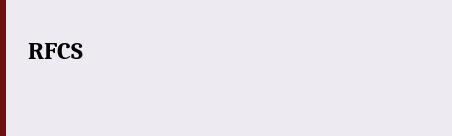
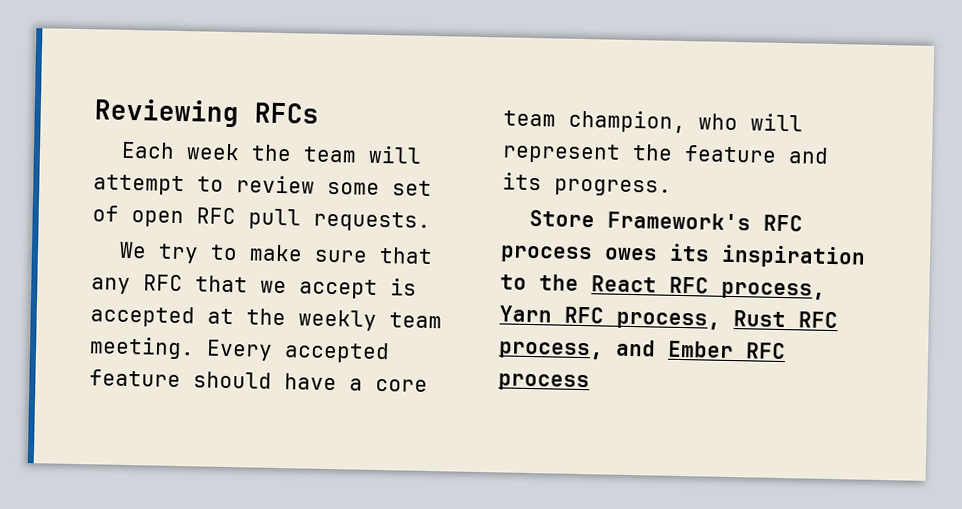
[28,43,83,59] RFCS -> [94,98,319,128] [121,141,423,164] [93,174,432,196] [92,205,431,232] [119,241,434,265] [91,274,417,299] [90,305,442,331] [89,336,390,364] [89,369,428,392] [503,109,803,134] [502,142,829,164] [502,172,672,197] [529,209,804,232] [500,243,866,269] [500,274,826,300] [499,305,838,330] [498,339,786,360] [498,373,590,392] Reviewing RFCs // Each week the team will attempt to review some set of open RFC pull requests. // We try to make sure that any RFC that we accept is accepted at the weekly team meeting. Every accepted feature should have a core team champion, who will represent the feature and its progress. // Store Framework's RFC process owes its inspiration to the React RFC process, Yarn RFC process, Rust RFC process, and Ember RFC process

